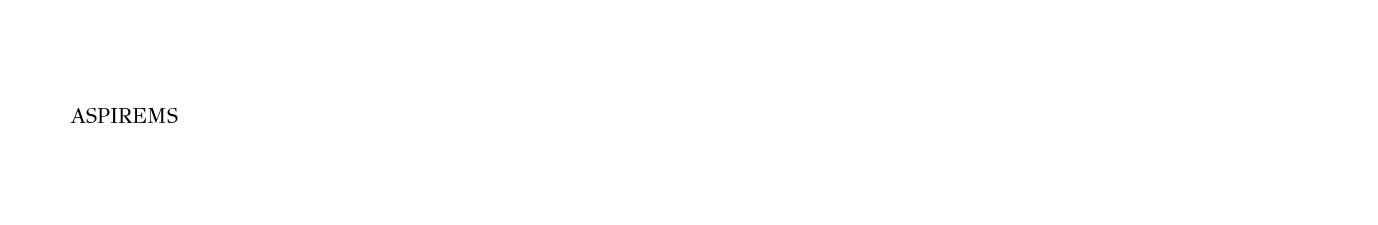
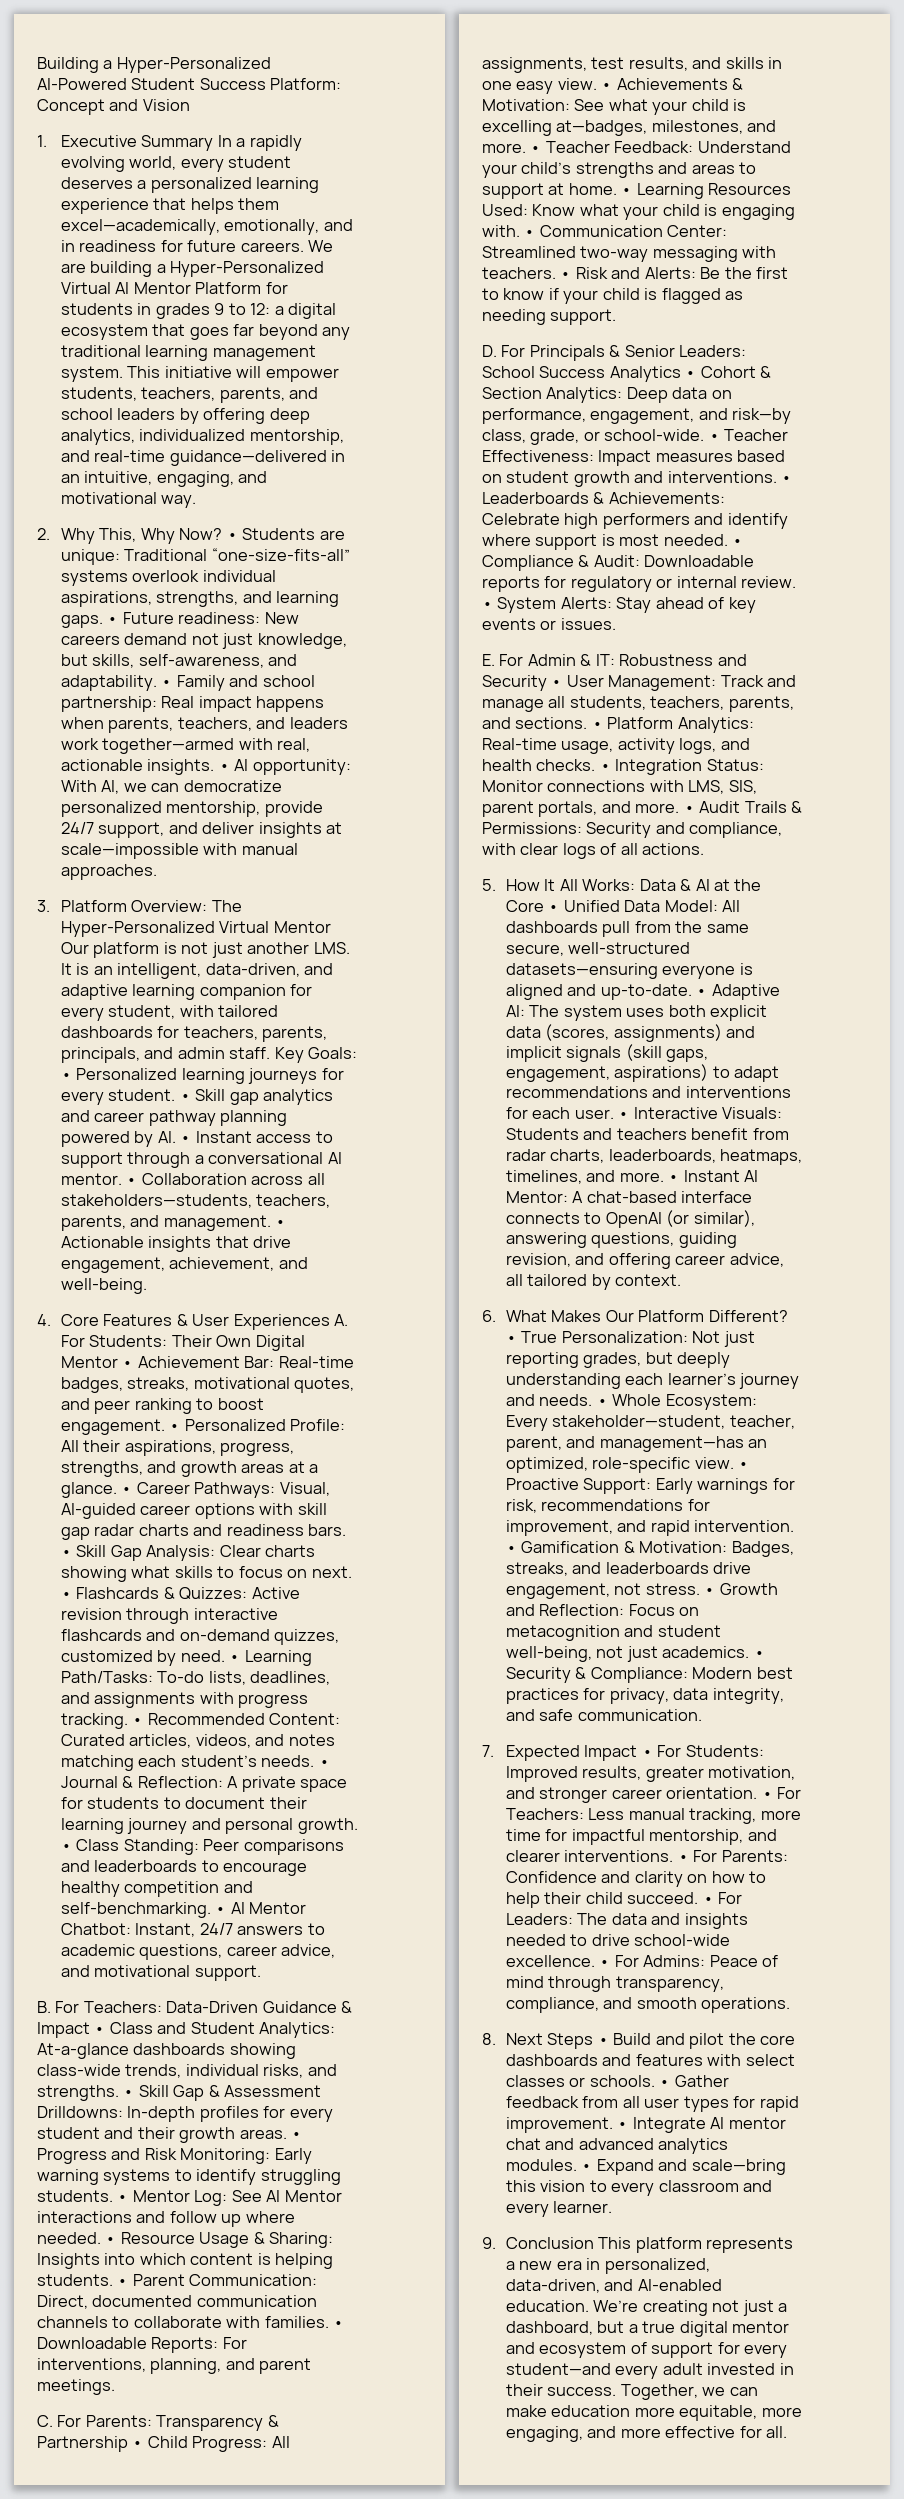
[70,107,178,123] ASPIREMS -> [37,57,271,73] [37,78,342,90] [37,99,190,115] [37,135,302,151] [60,156,292,172] [60,177,320,193] [60,198,280,214] [60,219,353,235] [60,240,334,252] [60,261,325,277] [60,282,288,294] [60,303,337,319] [60,324,351,340] [60,345,316,361] [60,366,339,382] [60,387,319,403] [60,408,310,424] [60,429,344,445] [60,450,346,466] [60,471,268,487] [60,492,197,508] [37,528,345,544] [60,548,350,565] [60,570,276,586] [60,591,340,607] [60,612,299,628] [60,633,347,649] [60,654,298,668] [60,675,315,691] [60,696,325,712] [60,717,348,733] [60,738,311,754] [60,759,351,775] [60,780,282,794] [60,801,323,817] [60,822,343,838] [60,843,298,859] [60,864,157,880] [37,900,242,912] [60,921,331,937] [60,942,350,958] [60,963,334,979] [60,984,313,1000] [60,1005,279,1021] [60,1026,328,1042] [60,1047,358,1063] [60,1068,344,1084] [60,1089,334,1105] [60,1110,288,1126] [60,1131,333,1147] [60,1152,342,1168] [60,1173,325,1185] [60,1194,331,1208] [60,1215,287,1231] [60,1236,292,1252] [60,1257,308,1273] [60,1278,147,1294] [37,1314,349,1330] [60,1335,305,1351] [60,1356,354,1368] [60,1377,355,1393] [60,1398,264,1414] [60,1419,346,1435] [60,1440,295,1456] [60,1461,319,1477] [60,1482,330,1498] [60,1503,327,1519] [60,1524,347,1540] [60,1545,316,1561] [60,1566,352,1582] [60,1587,300,1599] [60,1608,278,1624] [60,1629,340,1645] [60,1650,312,1666] [60,1671,331,1685] [60,1692,309,1708] [60,1713,341,1729] [60,1734,335,1748] [60,1755,330,1771] [60,1776,348,1792] [60,1797,307,1809] [60,1818,358,1834] [60,1839,344,1855] [60,1860,308,1876] [60,1881,253,1897] [60,1902,307,1918] [60,1923,325,1937] [60,1944,336,1960] [60,1965,261,1981] [37,2001,353,2013] [37,2022,336,2038] [37,2043,296,2059] [37,2064,337,2078] [37,2085,322,2101] [37,2106,333,2122] [37,2127,303,2143] [37,2148,312,2164] [37,2169,341,2185] [37,2190,342,2206] [37,2211,295,2227] [37,2232,334,2248] [37,2253,334,2269] [37,2274,318,2286] [37,2295,317,2309] [37,2316,345,2328] [37,2337,247,2353] [37,2358,312,2374] [37,2379,115,2395] [37,2415,279,2431] [37,2436,290,2452] [482,57,783,73] [482,78,744,94] [482,99,747,115] [482,120,777,136] [482,141,791,153] [482,162,757,178] [482,183,792,199] [482,204,795,220] [482,225,728,237] [482,246,777,262] [482,267,789,279] [482,288,744,304] [482,309,617,325] [482,345,747,361] [482,366,772,382] [482,387,732,403] [482,408,792,424] [482,429,789,445] [482,450,786,466] [482,471,793,487] [482,492,725,504] [482,513,788,529] [482,534,744,550] [482,555,755,571] [482,576,797,592] [482,597,756,613] [482,618,616,630] [482,654,747,666] [482,675,797,691] [482,696,794,712] [482,717,754,733] [482,738,750,754] [482,759,764,775] [482,780,757,794] [482,801,803,817] [482,822,783,838] [482,843,705,859] [482,879,762,891] [505,900,741,912] [505,921,749,937] [505,942,691,956] [505,963,753,979] [505,984,780,1000] [505,1005,768,1021] [505,1024,756,1042] [505,1044,709,1062] [505,1064,780,1082] [505,1086,791,1098] [505,1107,783,1119] [505,1128,789,1140] [505,1149,803,1165] [505,1170,759,1184] [505,1191,753,1203] [505,1210,755,1228] [505,1232,737,1248] [505,1253,784,1269] [505,1274,682,1290] [482,1310,788,1322] [505,1331,755,1347] [505,1352,731,1368] [505,1373,800,1389] [505,1394,757,1410] [505,1415,795,1431] [505,1436,768,1452] [505,1457,750,1473] [505,1478,795,1494] [505,1499,710,1513] [505,1520,795,1536] [505,1541,794,1557] [505,1562,752,1576] [505,1583,778,1599] [505,1604,700,1616] [505,1625,721,1641] [505,1646,765,1662] [505,1667,793,1683] [505,1688,784,1704] [505,1709,702,1721] [482,1745,764,1761] [505,1766,796,1782] [505,1787,802,1803] [505,1808,801,1824] [505,1829,777,1845] [505,1850,788,1862] [505,1871,767,1887] [505,1892,743,1908] [505,1913,748,1929] [505,1934,731,1946] [505,1955,779,1967] [505,1976,724,1992] [505,1997,791,2013] [482,2033,796,2049] [505,2054,795,2066] [505,2075,729,2087] [505,2096,799,2112] [505,2117,786,2133] [505,2138,729,2154] [505,2159,786,2175] [505,2180,773,2196] [505,2201,613,2217] [482,2237,794,2253] [505,2258,710,2274] [505,2279,722,2293] [505,2300,788,2316] [505,2321,790,2337] [505,2342,788,2358] [505,2363,794,2379] [505,2384,758,2400] [505,2405,802,2421] [505,2426,788,2442] Building a Hyper-Personalized AI-Powered Student Success Platform: Concept and Vision // 1. Executive Summary In a rapidly evolving world, every student deserves a personalized learning experience that helps them excel—academically, emotionally, and in readiness for future careers. We are building a Hyper-Personalized Virtual AI Mentor Platform for students in grades 9 to 12: a digital ecosystem that goes far beyond any traditional learning management system. This initiative will empower students, teachers, parents, and school leaders by offering deep analytics, individualized mentorship, and real-time guidance—delivered in an intuitive, engaging, and motivational way. // 2. Why This, Why Now? • Students are unique: Traditional “one-size-fits-all” systems overlook individual aspirations, strengths, and learning gaps. • Future readiness: New careers demand not just knowledge, but skills, self-awareness, and adaptability. • Family and school partnership: Real impact happens when parents, teachers, and leaders work together—armed with real, actionable insights. • AI opportunity: With AI, we can democratize personalized mentorship, provide 24/7 support, and deliver insights at scale—impossible with manual approaches. // 3. Platform Overview: The Hyper-Personalized Virtual Mentor Our platform is not just another LMS. It is an intelligent, data-driven, and adaptive learning companion for every student, with tailored dashboards for teachers, parents, principals, and admin staff. Key Goals: • Personalized learning journeys for every student. • Skill gap analytics and career pathway planning powered by AI. • Instant access to support through a conversational AI mentor. • Collaboration across all stakeholders—students, teachers, parents, and management. • Actionable insights that drive engagement, achievement, and well-being. // 4. Core Features & User Experiences A. For Students: Their Own Digital Mentor • Achievement Bar: Real-time badges, streaks, motivational quotes, and peer ranking to boost engagement. • Personalized Profile: All their aspirations, progress, strengths, and growth areas at a glance. • Career Pathways: Visual, AI-guided career options with skill gap radar charts and readiness bars. • Skill Gap Analysis: Clear charts showing what skills to focus on next. • Flashcards & Quizzes: Active revision through interactive flashcards and on-demand quizzes, customized by need. • Learning Path/Tasks: To-do lists, deadlines, and assignments with progress tracking. • Recommended Content: Curated articles, videos, and notes matching each student’s needs. • Journal & Reflection: A private space for students to document their learning journey and personal growth. • Class Standing: Peer comparisons and leaderboards to encourage healthy competition and self-benchmarking. • AI Mentor Chatbot: Instant, 24/7 answers to academic questions, career advice, and motivational support. // B. For Teachers: Data-Driven Guidance & Impact • Class and Student Analytics: At-a-glance dashboards showing class-wide trends, individual risks, and strengths. • Skill Gap & Assessment Drilldowns: In-depth profiles for every student and their growth areas. • Progress and Risk Monitoring: Early warning systems to identify struggling students. • Mentor Log: See AI Mentor interactions and follow up where needed. • Resource Usage & Sharing: Insights into which content is helping students. • Parent Communication: Direct, documented communication channels to collaborate with families. • Downloadable Reports: For interventions, planning, and parent meetings. // C. For Parents: Transparency & Partnership • Child Progress: All assignments, test results, and skills in one easy view. • Achievements & Motivation: See what your child is excelling at—badges, milestones, and more. • Teacher Feedback: Understand your child’s strengths and areas to support at home. • Learning Resources Used: Know what your child is engaging with. • Communication Center: Streamlined two-way messaging with teachers. • Risk and Alerts: Be the first to know if your child is flagged as needing support. // D. For Principals & Senior Leaders: School Success Analytics • Cohort & Section Analytics: Deep data on performance, engagement, and risk—by class, grade, or school-wide. • Teacher Effectiveness: Impact measures based on student growth and interventions. • Leaderboards & Achievements: Celebrate high performers and identify where support is most needed. • Compliance & Audit: Downloadable reports for regulatory or internal review. • System Alerts: Stay ahead of key events or issues. // E. For Admin & IT: Robustness and Security • User Management: Track and manage all students, teachers, parents, and sections. • Platform Analytics: Real-time usage, activity logs, and health checks. • Integration Status: Monitor connections with LMS, SIS, parent portals, and more. • Audit Trails & Permissions: Security and compliance, with clear logs of all actions. // 5. How It All Works: Data & AI at the Core • Unified Data Model: All dashboards pull from the same secure, well-structured datasets—ensuring everyone is aligned and up-to-date. • Adaptive AI: The system uses both explicit data (scores, assignments) and implicit signals (skill gaps, engagement, aspirations) to adapt recommendations and interventions for each user. • Interactive Visuals: Students and teachers benefit from radar charts, leaderboards, heatmaps, timelines, and more. • Instant AI Mentor: A chat-based interface connects to OpenAI (or similar), answering questions, guiding revision, and offering career advice, all tailored by context. // 6. What Makes Our Platform Different? • True Personalization: Not just reporting grades, but deeply understanding each learner’s journey and needs. • Whole Ecosystem: Every stakeholder—student, teacher, parent, and management—has an optimized, role-specific view. • Proactive Support: Early warnings for risk, recommendations for improvement, and rapid intervention. • Gamification & Motivation: Badges, streaks, and leaderboards drive engagement, not stress. • Growth and Reflection: Focus on metacognition and student well-being, not just academics. • Security & Compliance: Modern best practices for privacy, data integrity, and safe communication. // 7. Expected Impact • For Students: Improved results, greater motivation, and stronger career orientation. • For Teachers: Less manual tracking, more time for impactful mentorship, and clearer interventions. • For Parents: Confidence and clarity on how to help their child succeed. • For Leaders: The data and insights needed to drive school-wide excellence. • For Admins: Peace of mind through transparency, compliance, and smooth operations. // 8. Next Steps • Build and pilot the core dashboards and features with select classes or schools. • Gather feedback from all user types for rapid improvement. • Integrate AI mentor chat and advanced analytics modules. • Expand and scale—bring this vision to every classroom and every learner. // 9. Conclusion This platform represents a new era in personalized, data-driven, and AI-enabled education. We’re creating not just a dashboard, but a true digital mentor and ecosystem of support for every student—and every adult invested in their success. Together, we can make education more equitable, more engaging, and more effective for all.

